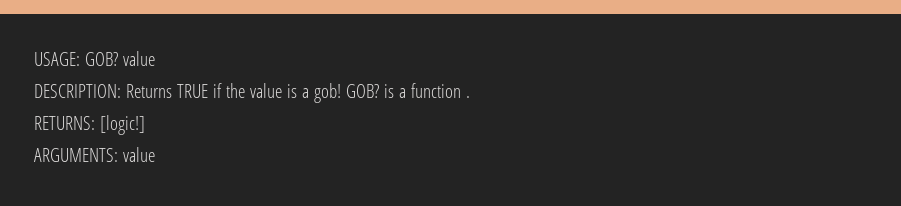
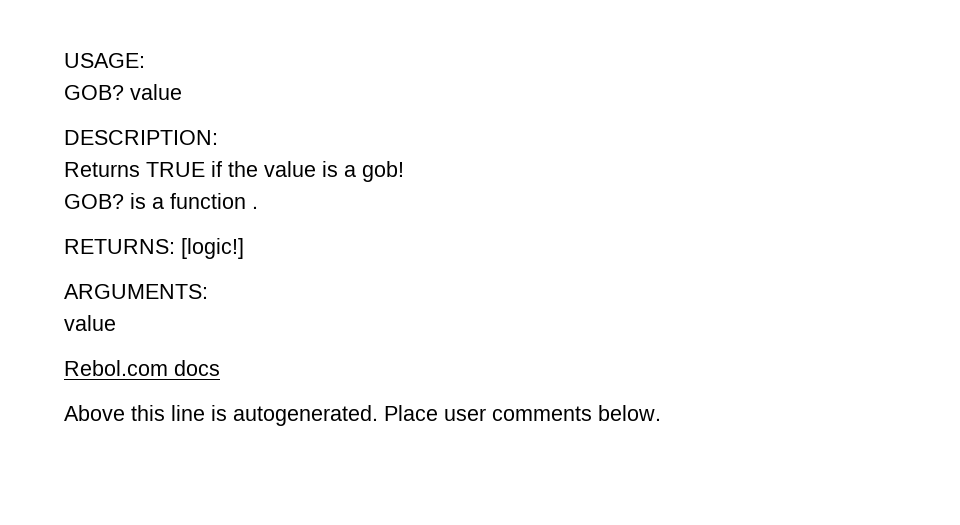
(80, 59) none -> (145, 60) //
(121, 91) none -> (218, 137) //
(341, 93) none -> (404, 171) //
[122,147,155,162] value -> [64,315,116,331] [64,360,220,376] [64,405,661,426] // value // Rebol.com docs // Above this line is autogenerated. Place user comments below.

